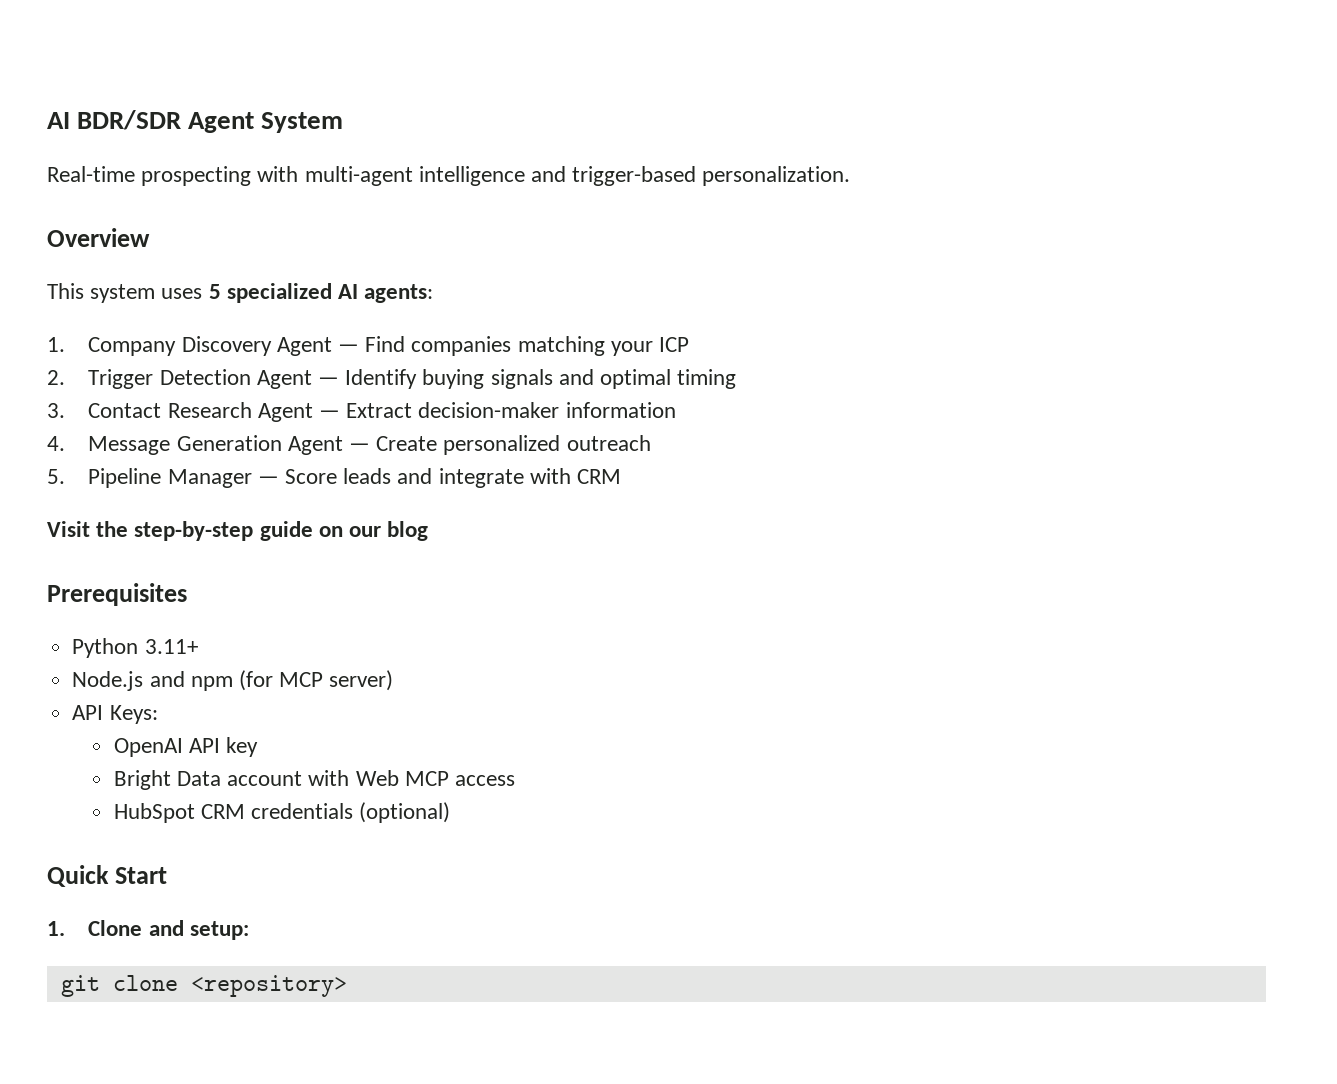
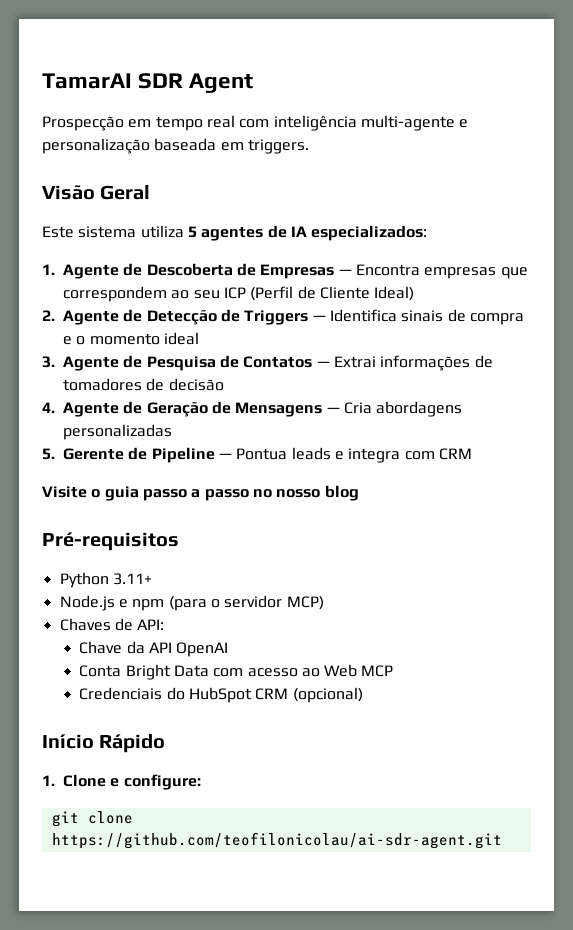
[47,110,344,133] [47,166,851,186] [47,228,150,247] [47,283,434,303] [47,336,690,356] [47,369,737,389] [47,402,676,422] [47,435,651,455] [47,468,622,488] [47,521,382,541] AI BDR/SDR Agent System // Real-time prospecting with multi-agent intelligence and trigger-based personalization. // Overview // This system uses 5 specialized AI agents: // 1. Company Discovery Agent — Find companies matching your ICP // 2. Trigger Detection Agent — Identify buying signals and optimal timing // 3. Contact Research Agent — Extract decision-maker information // 4. Message Generation Agent — Create personalized outreach // 5. Pipeline Manager — Score leads and integrate with CRM // Visit the step-by-step guide on our -> [42,73,254,93] [42,115,469,131] [42,138,309,154] [42,185,151,200] [42,225,428,241] [42,263,528,279] [63,286,415,302] [42,309,524,325] [63,332,199,345] [42,355,493,371] [63,378,224,391] [42,401,463,417] [63,424,172,440] [42,447,472,463] [42,486,321,501] TamarAI SDR Agent // Prospecção em tempo real com inteligência multi-agente e personalização baseada em triggers. // Visão Geral // Este sistema utiliza 5 agentes de IA especializados: // 1. Agente de Descoberta de Empresas — Encontra empresas que correspondem ao seu ICP (Perfil de Cliente Ideal) // 2. Agente de Detecção de Triggers — Identifica sinais de compra e o momento ideal // 3. Agente de Pesquisa de Contatos — Extrai informações de tomadores de decisão // 4. Agente de Geração de Mensagens — Cria abordagens personalizadas // 5. Gerente de Pipeline — Pontua leads e integra com CRM // Visite o guia passo a passo no nosso
[47,583,187,606] Prerequisites -> [42,532,179,551] Pré-requisitos
[149,670,394,691] [72,705,158,724] [113,737,259,757] [113,770,515,790] [113,802,451,823] [47,865,167,887] and npm (for MCP server) // API Keys: // OpenAI API key // Bright Data account with Web MCP access // HubSpot CRM credentials (optional) // Quick Start -> [118,595,324,611] [59,618,165,631] [79,641,229,657] [79,664,394,680] [79,687,363,703] [42,734,166,753] e npm (para o servidor MCP) // Chaves de API: // Chave da API OpenAI // Conta Bright Data com acesso ao Web MCP // Credenciais do HubSpot CRM (opcional) // Início Rápido
[148,920,249,940] and setup: -> [110,774,201,790] e configure:
[190,975,347,997] <repository> -> [51,832,502,849] https://github.com/teofilonicolau/ai-sdr-agent.git

